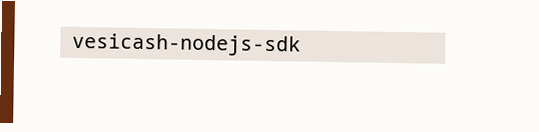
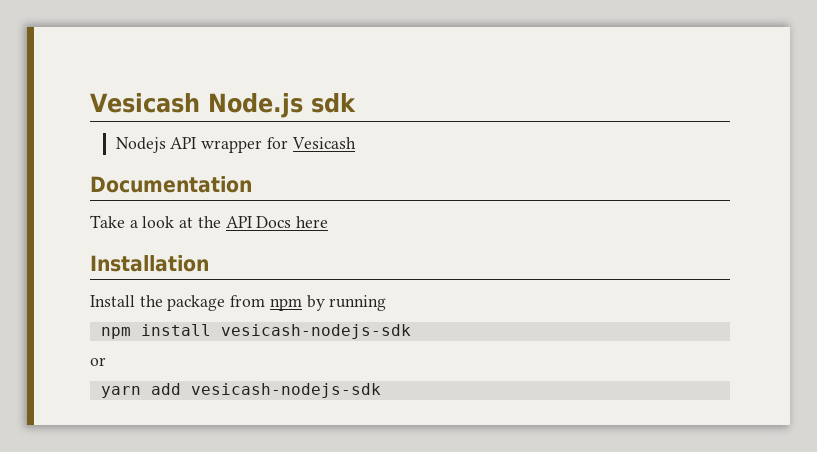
(72, 44) none -> [90,93,356,118] [115,137,356,153] [90,176,252,193] [90,215,329,228] [90,255,209,272] [90,295,387,311] [100,324,411,339] [90,357,106,366] [100,383,181,398] Vesicash Node.js sdk // Nodejs API wrapper for Vesicash // Documentation // Take a look at the API Docs here // Installation // Install the package from npm by running // npm install vesicash-nodejs-sdk // or // yarn add

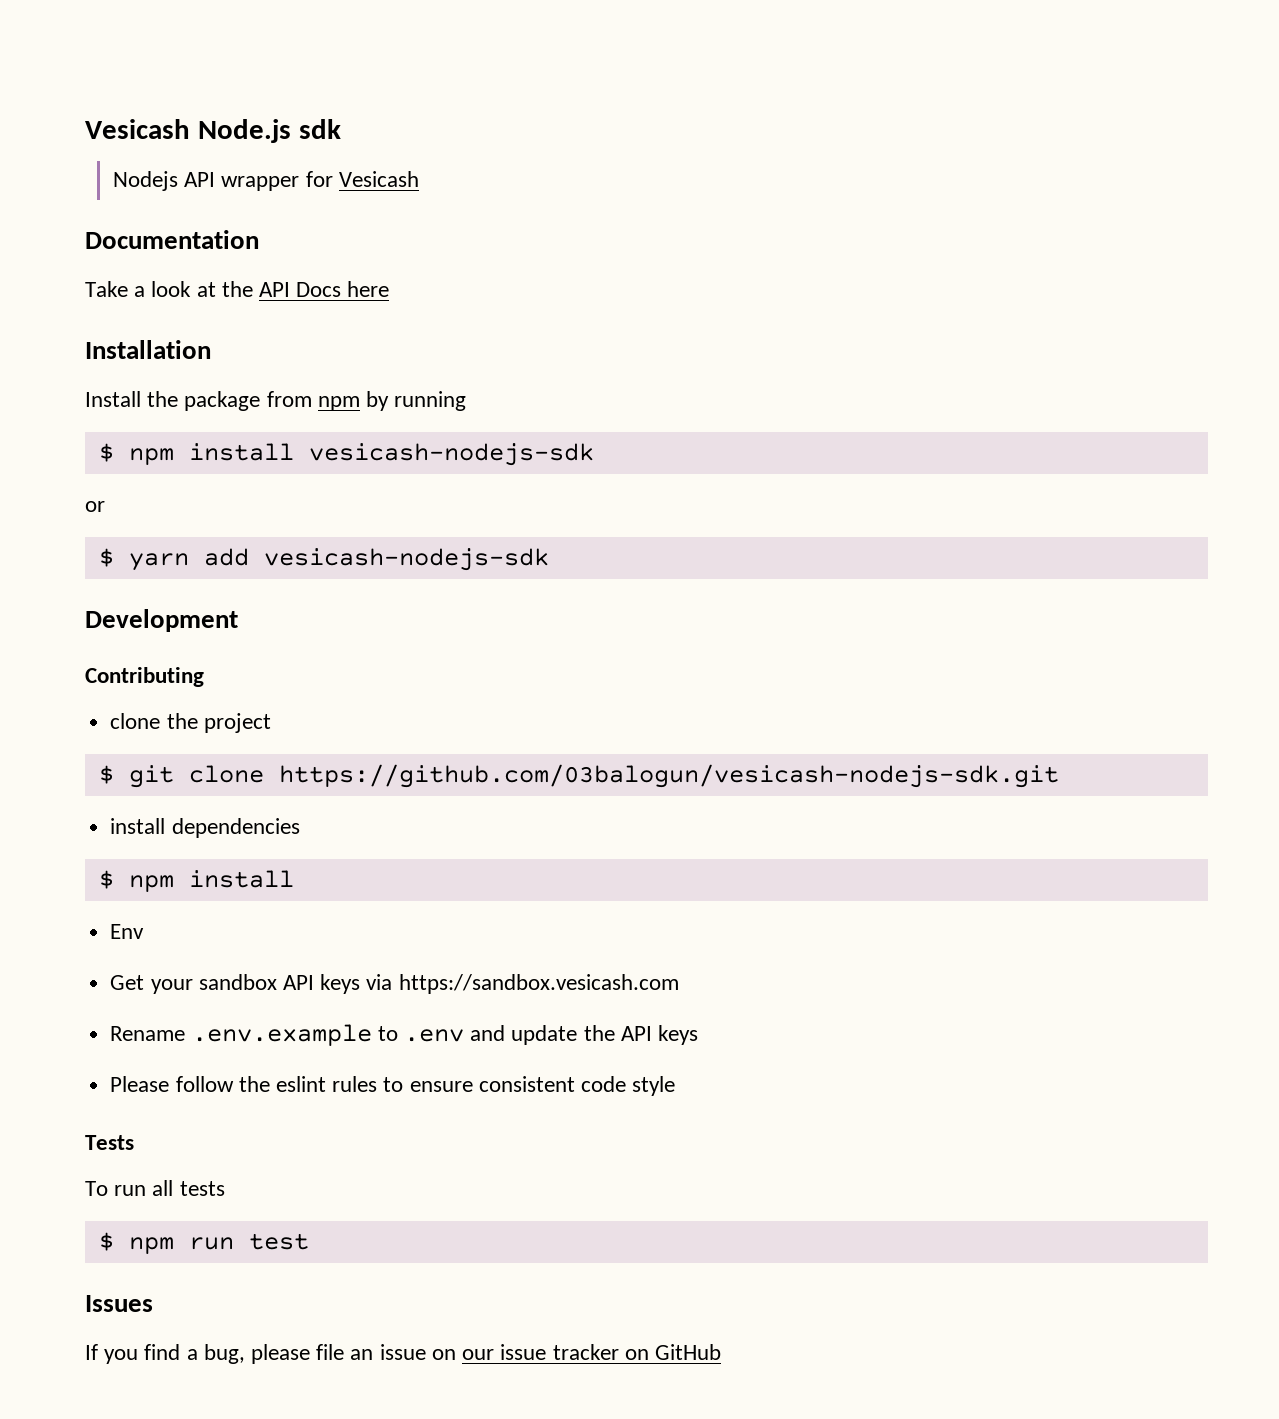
(387, 303) none -> [98,443,114,462] $
(106, 361) none -> [98,548,114,567] $
(381, 390) none -> [85,609,238,632] [85,667,204,687] [110,713,271,733] [98,764,1059,788] [110,818,300,838] [98,870,294,892] [110,924,145,939] [110,974,679,994] [110,1024,698,1046] [110,1076,676,1096] [85,1135,134,1150] [85,1180,225,1196] [98,1232,309,1254] [85,1295,153,1312] [85,1344,721,1364] // Development // Contributing // clone the project // $ git clone https://github.com/03balogun/vesicash-nodejs-sdk.git // install dependencies // $ npm install // Env // Get your sandbox API keys via https://sandbox.vesicash.com // Rename .env.example to .env and update the API keys // Please follow the eslint rules to ensure consistent code style // Tests // To run all tests // $ npm run test // Issues // If you find a bug, please file an issue on our issue tracker on GitHub

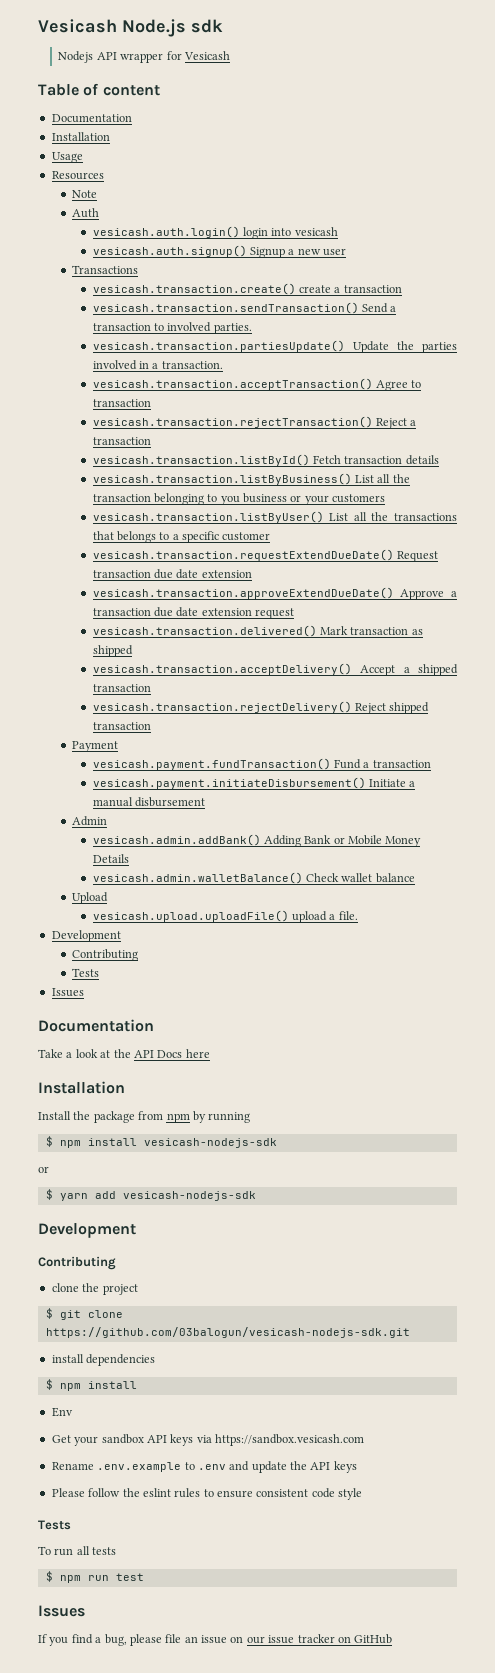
(419, 179) none -> [38,83,160,96] [51,114,132,123] [51,132,110,141] [51,152,83,163] [51,171,104,180] [72,190,98,198] [72,208,100,218] [92,226,338,239] [92,245,347,258] [72,265,139,274] [92,283,402,295] [92,302,397,314] [92,322,252,334] [92,340,457,353] [92,360,223,370] [92,378,422,391] [92,399,151,407] [92,416,417,429] [92,437,151,445] [92,454,439,466] [92,473,410,485] [92,493,386,505] [92,511,458,523] [92,531,271,543] [92,549,438,562] [92,569,252,579] [92,587,457,600] [92,607,295,619] [92,625,423,637] [92,645,133,657] [92,663,459,676] [92,684,151,692] [92,701,430,714] [92,722,151,730] [72,741,119,752] [92,758,431,770] [92,777,416,789] [92,797,205,807] [72,816,108,826] [92,834,422,847] [92,854,129,863] [92,872,415,884] [72,892,109,904] [92,910,358,923] [51,930,121,942] [72,949,139,961] [72,968,100,977] [51,988,84,997] // Table of content // Documentation // Installation // Usage // Resources // Note // Auth // vesicash.auth.login() login into vesicash // vesicash.auth.signup() Signup a new user // Transactions // vesicash.transaction.create() create a transaction // vesicash.transaction.sendTransaction() Send a transaction to involved parties. // vesicash.transaction.partiesUpdate() Update the parties involved in a transaction. // vesicash.transaction.acceptTransaction() Agree to transaction // vesicash.transaction.rejectTransaction() Reject a transaction // vesicash.transaction.listById() Fetch transaction details // vesicash.transaction.listByBusiness() List all the transaction belonging to you business or your customers // vesicash.transaction.listByUser() List all the transactions that belongs to a specific customer // vesicash.transaction.requestExtendDueDate() Request transaction due date extension // vesicash.transaction.approveExtendDueDate() Approve a transaction due date extension request // vesicash.transaction.delivered() Mark transaction as shipped // vesicash.transaction.acceptDelivery() Accept a shipped transaction // vesicash.transaction.rejectDelivery() Reject shipped transaction // Payment // vesicash.payment.fundTransaction() Fund a transaction // vesicash.payment.initiateDisbursement() Initiate a manual disbursement // Admin // vesicash.admin.addBank() Adding Bank or Mobile Money Details // vesicash.admin.walletBalance() Check wallet balance // Upload // vesicash.upload.uploadFile() upload a file. // Development // Contributing // Tests // Issues

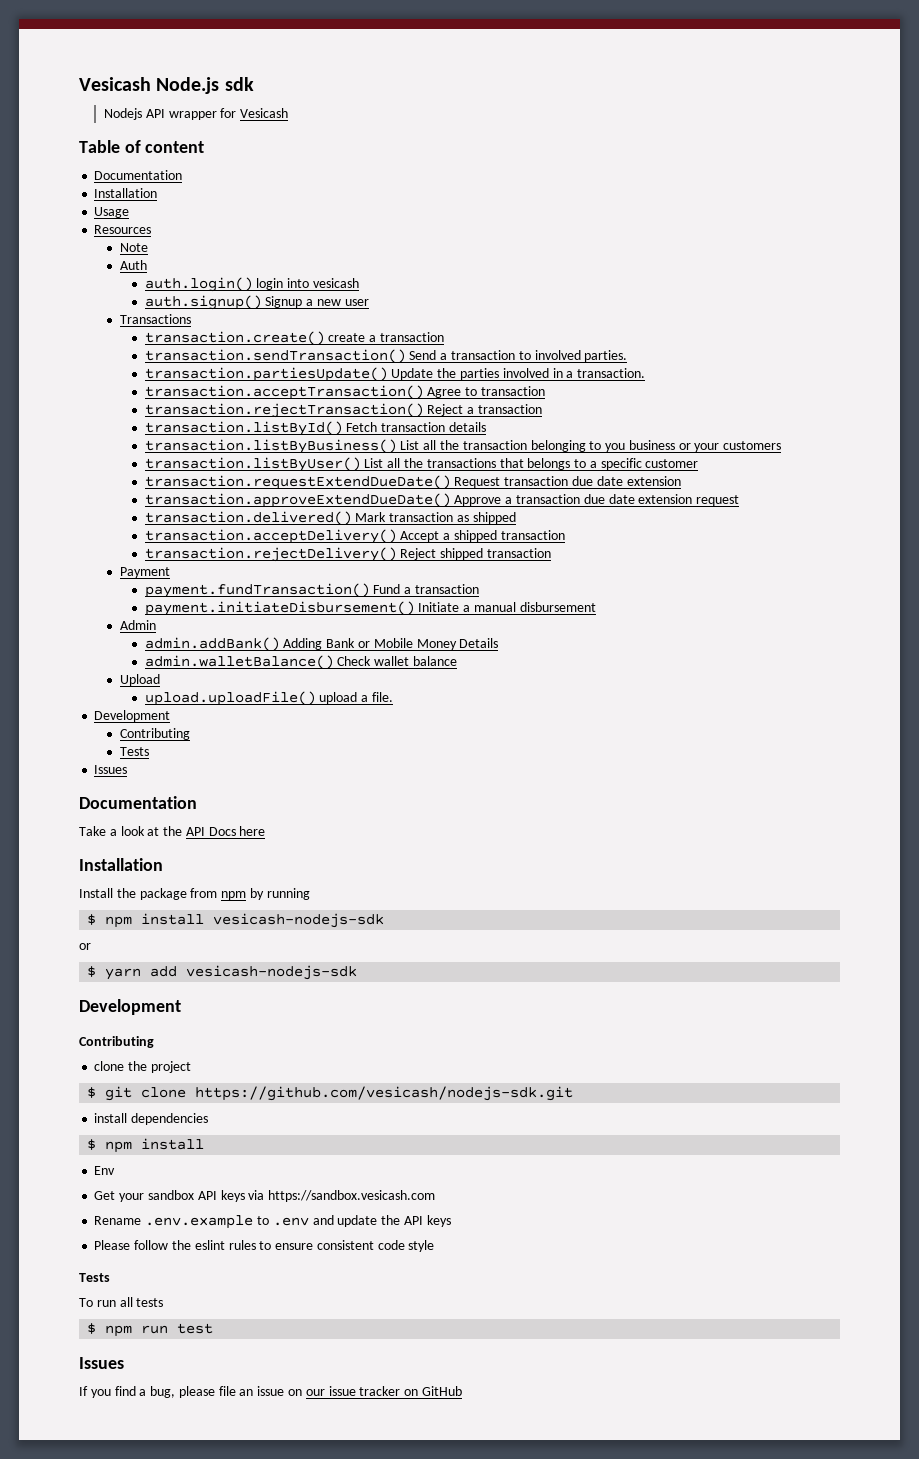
[92,226,240,238] vesicash.auth.login() -> [144,277,253,292] auth.login()
[92,245,247,257] vesicash.auth.signup() -> [144,295,262,310] auth.signup()
[92,283,296,295] vesicash.transaction.create() -> [144,331,325,345] transaction.create()
[92,302,359,314] vesicash.transaction.sendTransaction() -> [144,349,406,363] transaction.sendTransaction()
[92,340,345,352] vesicash.transaction.partiesUpdate() -> [144,367,388,382] transaction.partiesUpdate()
[92,378,373,390] vesicash.transaction.acceptTransaction() -> [144,385,424,400] transaction.acceptTransaction()
[92,416,373,428] vesicash.transaction.rejectTransaction() -> [144,403,424,418] transaction.rejectTransaction()
[92,454,310,466] vesicash.transaction.listById() -> [144,421,343,436] transaction.listById()
[92,473,352,485] vesicash.transaction.listByBusiness() -> [144,439,397,454] transaction.listByBusiness()
[92,511,324,523] vesicash.transaction.listByUser() -> [144,457,361,472] transaction.listByUser()
[92,549,394,561] vesicash.transaction.requestExtendDueDate() -> [144,475,451,490] transaction.requestExtendDueDate()
[92,587,394,599] vesicash.transaction.approveExtendDueDate() -> [144,493,451,508] transaction.approveExtendDueDate()
[92,625,317,637] vesicash.transaction.delivered() -> [144,511,352,525] transaction.delivered()
[92,663,352,675] vesicash.transaction.acceptDelivery() -> [144,529,397,544] transaction.acceptDelivery()
[92,701,352,713] vesicash.transaction.rejectDelivery() -> [144,547,397,562] transaction.rejectDelivery()
[92,758,331,770] vesicash.payment.fundTransaction() -> [144,583,370,598] payment.fundTransaction()
[92,777,366,789] vesicash.payment.initiateDisbursement() -> [144,601,415,616] payment.initiateDisbursement()
[92,834,261,846] vesicash.admin.addBank() -> [144,637,280,651] admin.addBank()
[92,872,303,884] vesicash.admin.walletBalance() -> [144,655,334,669] admin.walletBalance()
[92,910,289,922] vesicash.upload.uploadFile() -> [144,691,316,706] upload.uploadFile()
[45,1327,410,1338] https://github.com/03balogun/vesicash-nodejs-sdk.git -> [195,1086,574,1101] https://github.com/vesicash/nodejs-sdk.git

